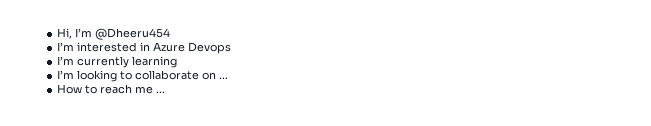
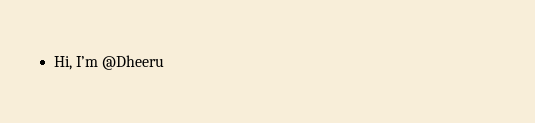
[95,28,171,40] [57,42,232,54] [57,56,178,68] [57,70,229,82] [57,84,166,94] @Dheeru454 // I’m interested in Azure Devops // I’m currently learning // I’m looking to collaborate on ... // How to reach me ... -> [102,55,165,70] @Dheeru

